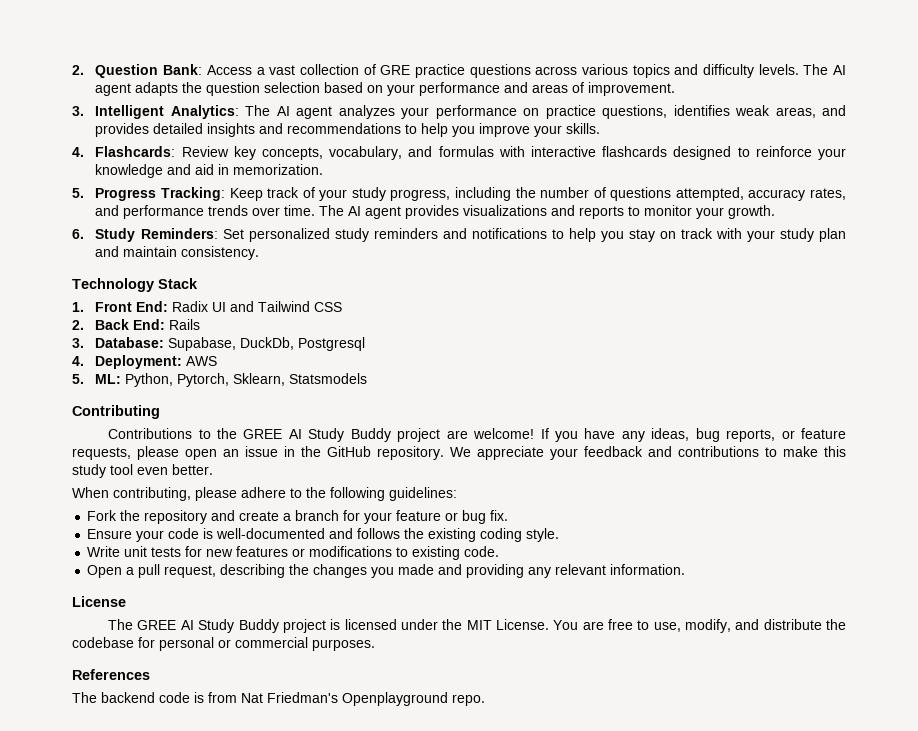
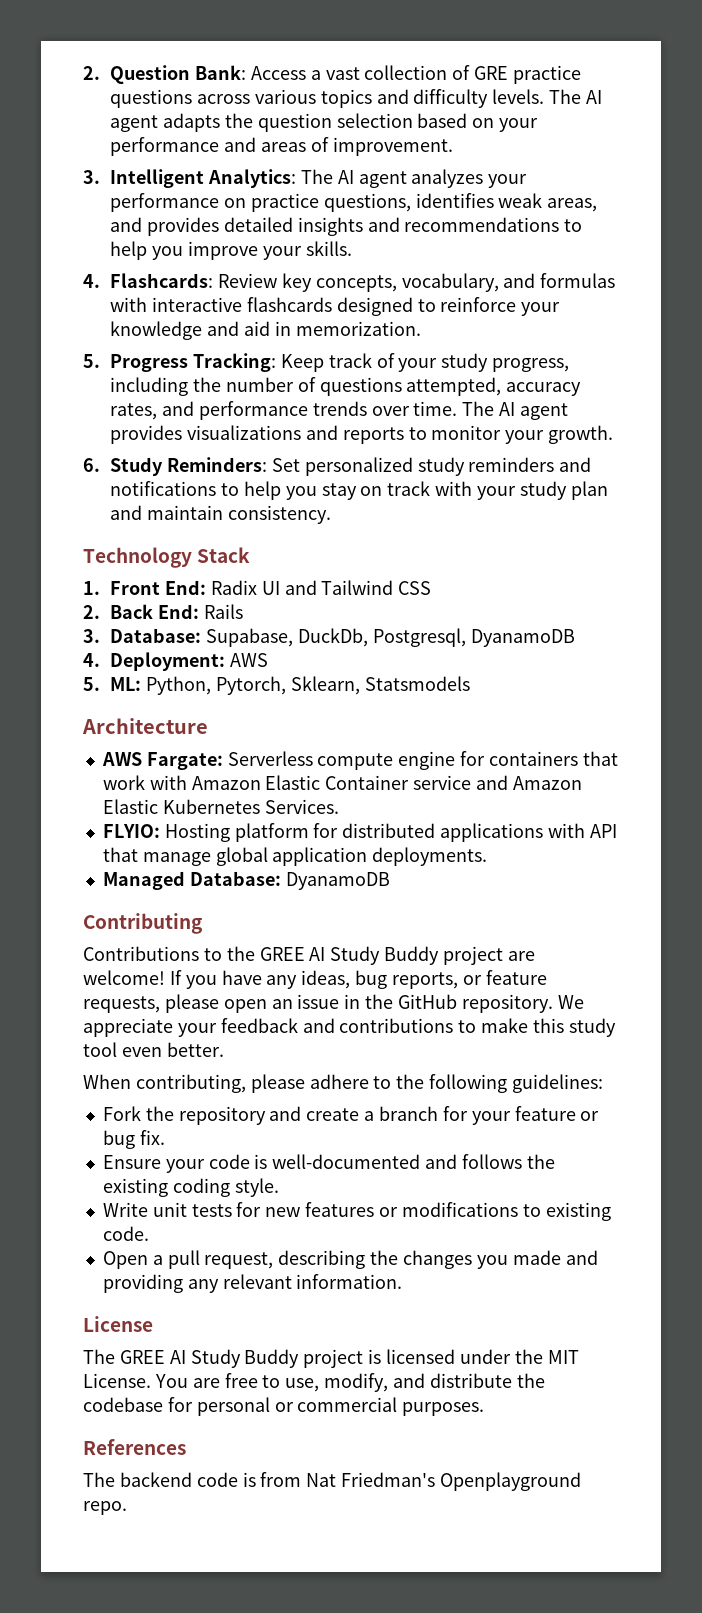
[298,337,366,351] Postgresql -> [372,628,575,647] Postgresql, DyanamoDB
(368, 378) none -> [82,718,208,734] [101,751,618,770] [102,775,582,790] [102,799,339,814] [102,823,617,842] [102,847,488,866] [102,871,390,890] // Architecture // AWS Fargate: Serverless compute engine for containers that work with Amazon Elastic Container service and Amazon Elastic Kubernetes Services. // FLYIO: Hosting platform for distributed applications with API that manage global application deployments. // Managed Database: DyanamoDB

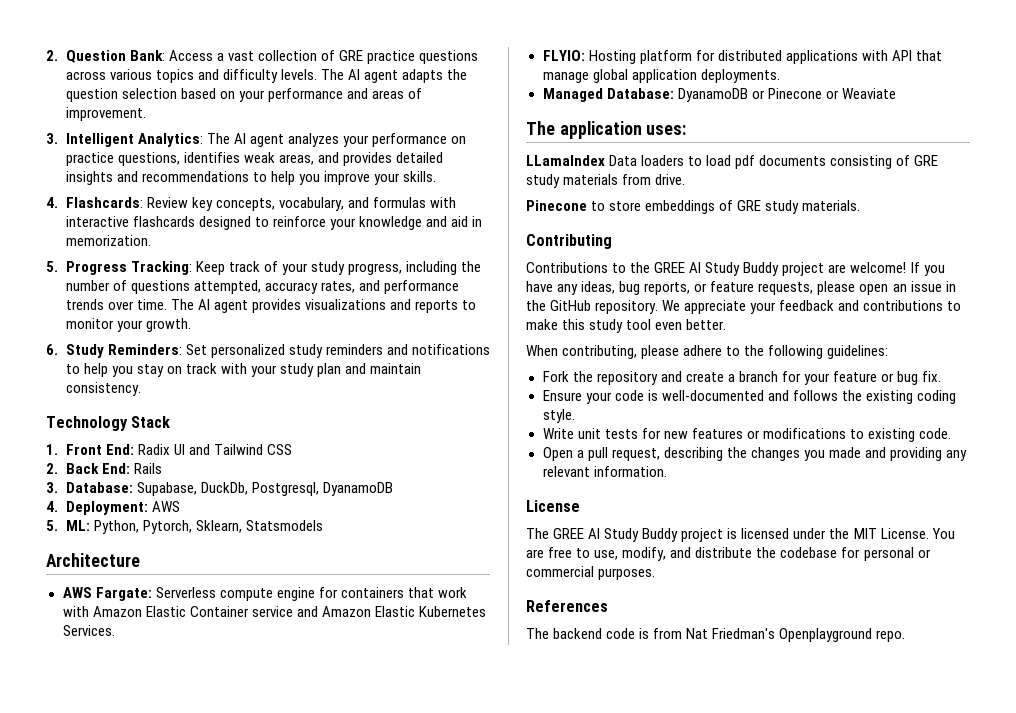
(390, 881) none -> [751,88,896,99] [526,121,687,139] [526,155,939,169] [526,174,686,188] [526,200,861,214] or Pinecone or Weaviate // The application uses: // LLamaIndex Data loaders to load pdf documents consisting of GRE study materials from drive. // Pinecone to store embeddings of GRE study materials.

